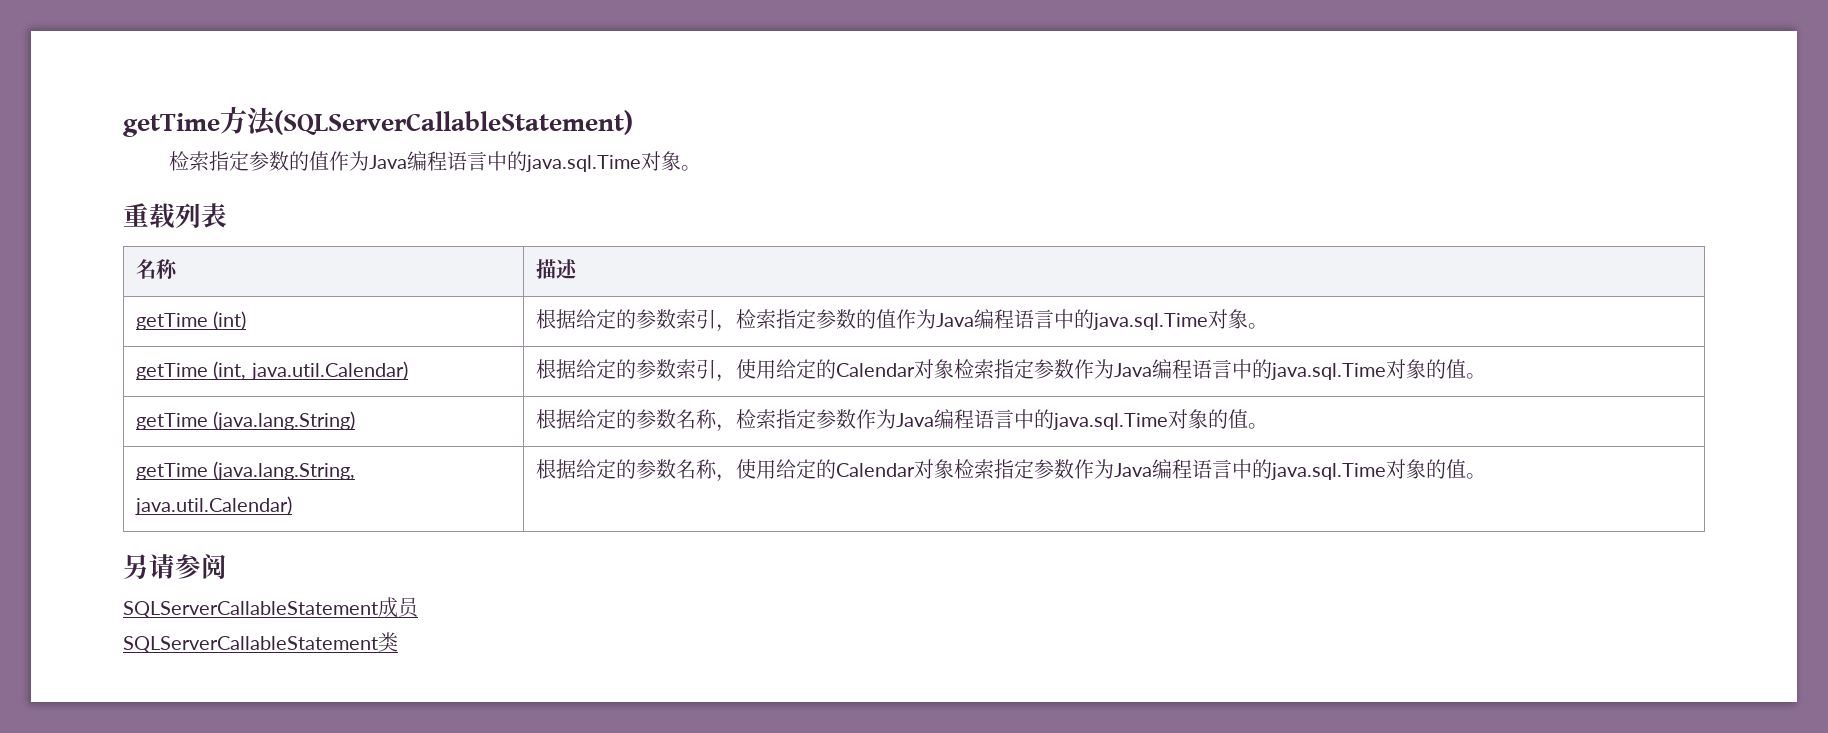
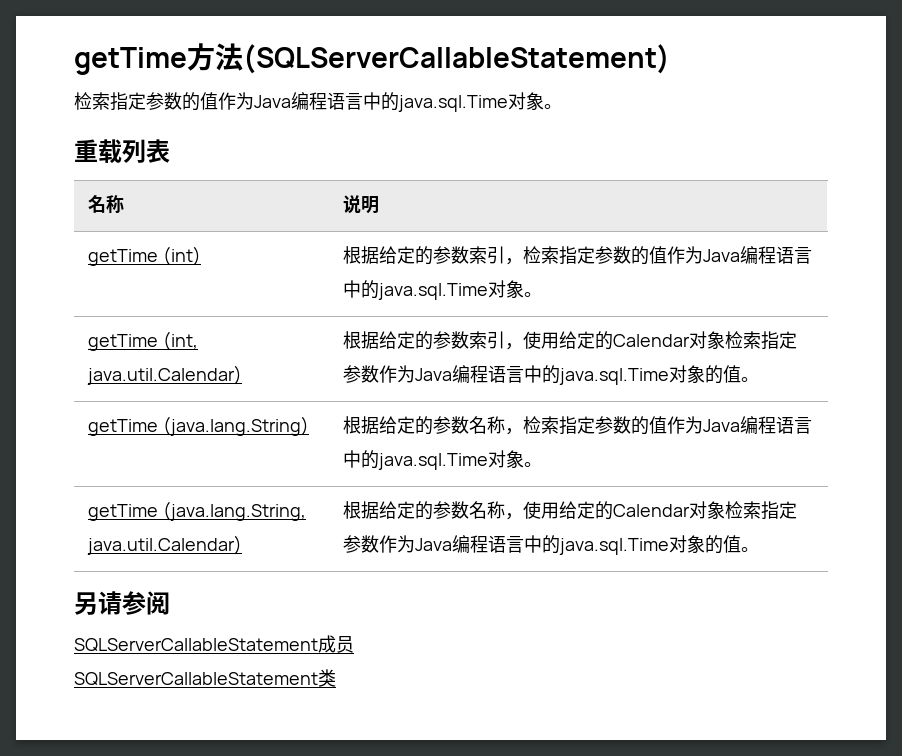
[536,259,579,279] 描述 -> [342,195,379,214] 说明
[856,409,1249,430] 作为Java编程语言中的java.sql.Time对象的值 -> [630,416,812,435] [342,450,524,470] 的值作为Java编程语言中的java.sql.Time对象

